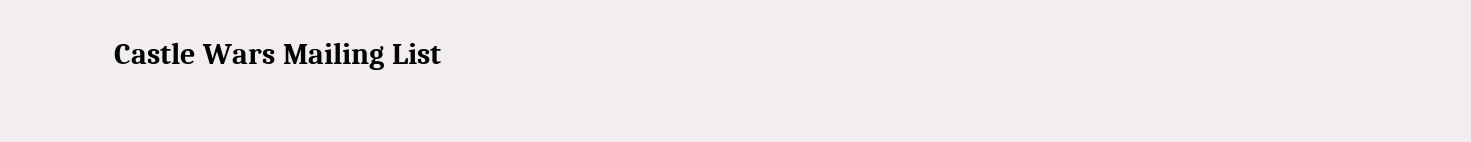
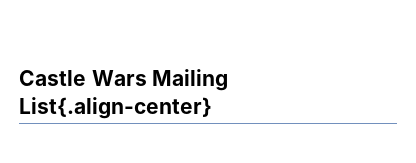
[392,43,442,64] List -> [19,97,212,119] List{.align-center}

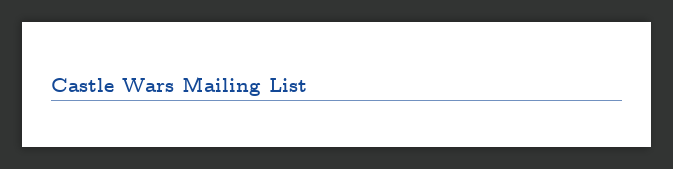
[19,97,212,119] List{.align-center} -> [269,78,307,92] List

